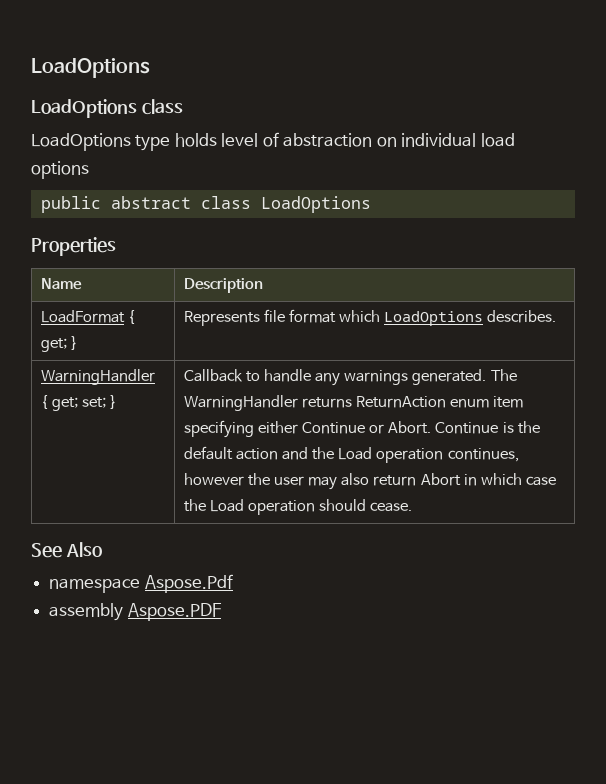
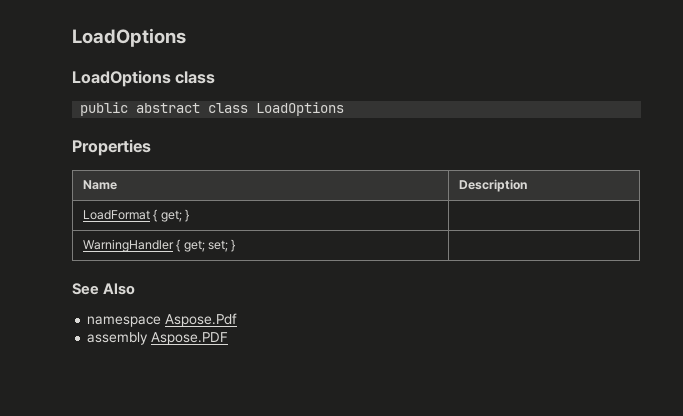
[31,132,515,151] [31,161,89,179] // LoadOptions type holds level of abstraction on individual load options -> (216, 77) none
[184,309,557,326] Represents file format which LoadOptions describes. -> (190, 215) none
[184,369,517,386] [184,395,524,411] [184,420,540,438] [184,446,519,463] [184,473,556,490] [184,499,413,515] Callback to handle any warnings generated. The WarningHandler returns ReturnAction enum item specifying either Continue or Abort. Continue is the default action and the Load operation continues, however the user may also return Abort in which case the Load operation should cease. -> (236, 245) none

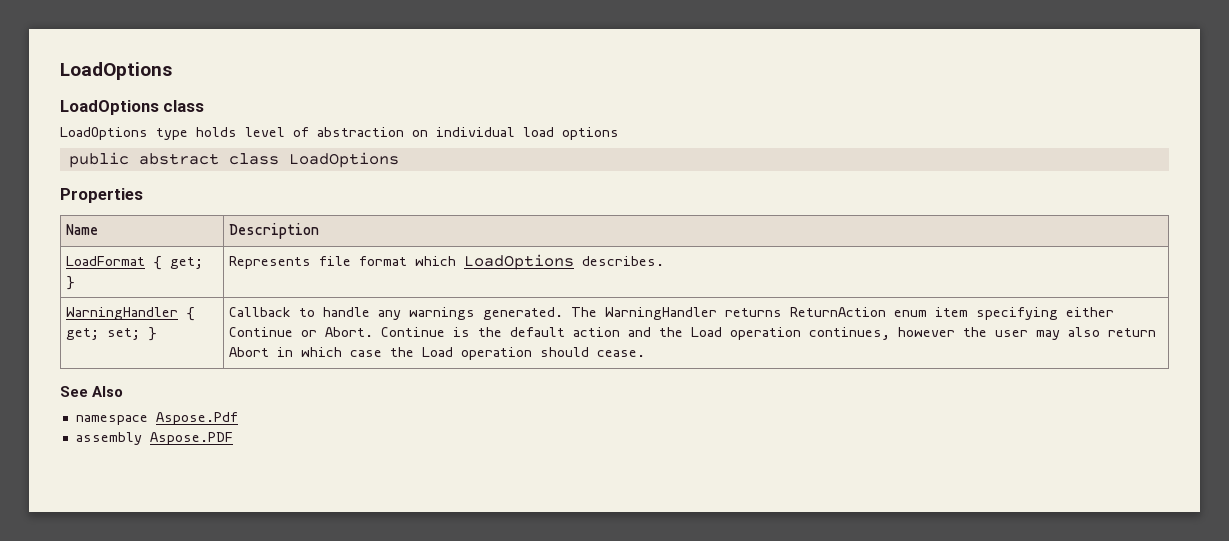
(216, 77) none -> [60,127,619,140] // LoadOptions type holds level of abstraction on individual load options
(190, 215) none -> [228,254,664,270] Represents file format which LoadOptions describes.
(236, 245) none -> [228,307,1114,320] [228,327,1156,340] [228,347,645,360] Callback to handle any warnings generated. The WarningHandler returns ReturnAction enum item specifying either Continue or Abort. Continue is the default action and the Load operation continues, however the user may also return Abort in which case the Load operation should cease.

